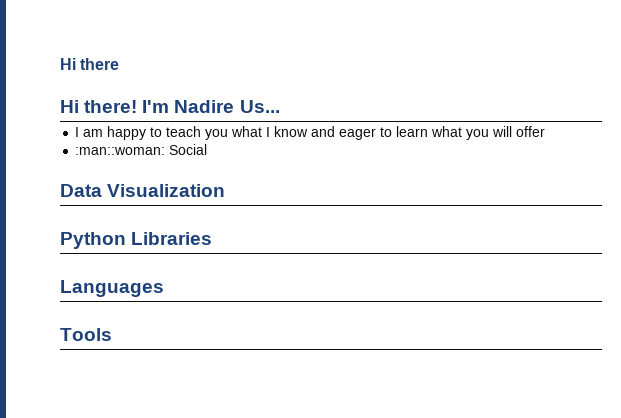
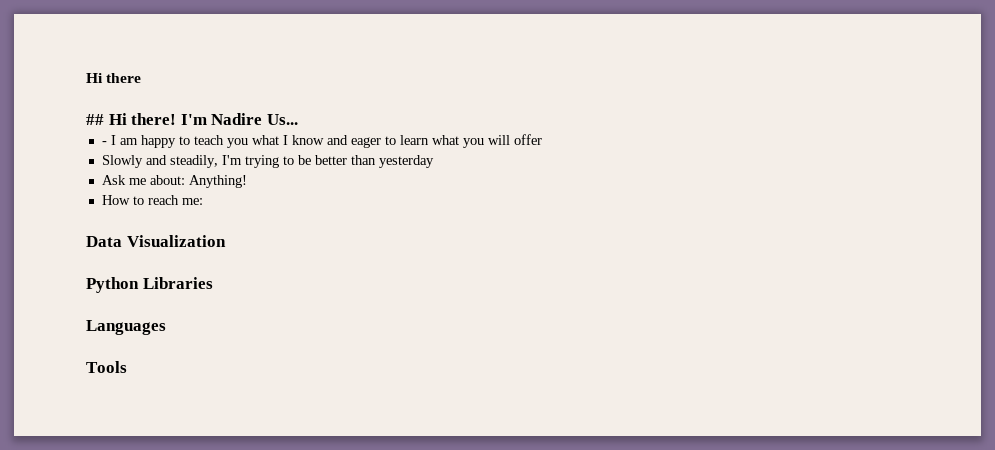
(120, 64) none -> [86,114,104,125] ##
(280, 106) none -> [101,141,107,145] -
[75,144,208,155] :man::woman: Social -> [101,155,434,168] [101,175,247,188] [101,195,203,205] Slowly and steadily, I'm trying to be better than yesterday // Ask me about: Anything! // How to reach me:

